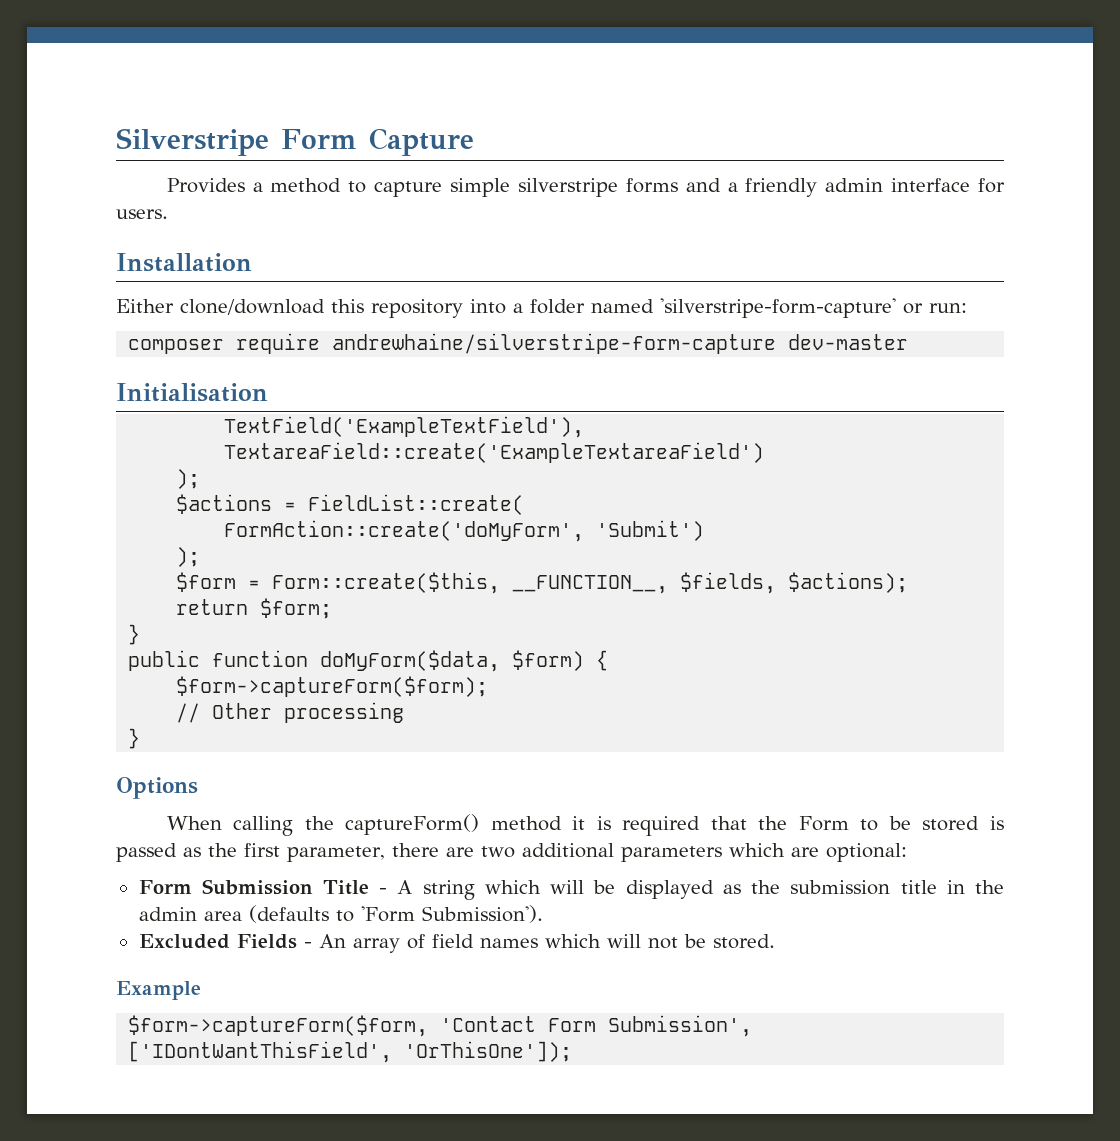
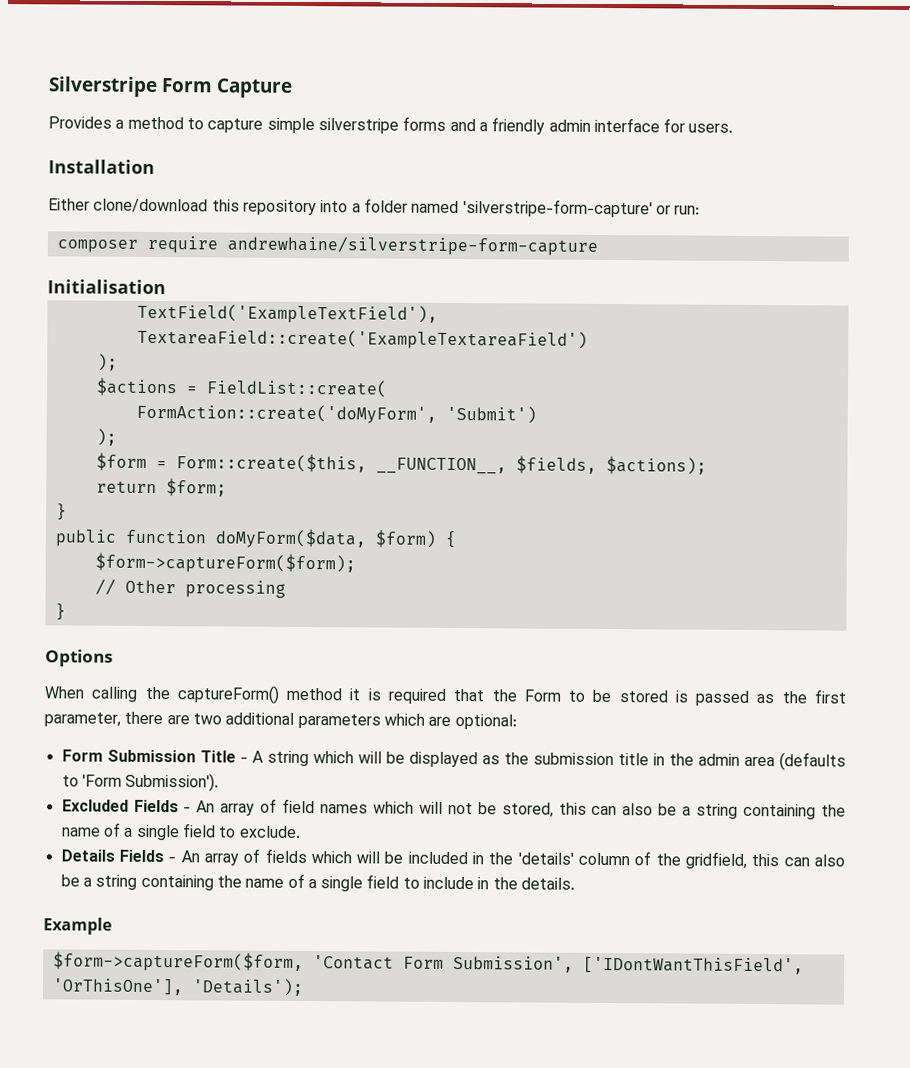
[788,334,909,350] dev-master -> (598, 245) none
[712,934,775,949] stored. -> [501,802,846,820] [60,822,301,841] [60,848,846,869] [60,873,576,892] stored, this can also be a string containing the name of a single field to exclude. // Details Fields - An array of fields which will be included in the 'details' column of the gridfield, this can also be a string containing the name of a single field to include in the details.
[404,1041,573,1062] 'OrThisOne']); -> [51,978,304,997] 'OrThisOne'], 'Details');

